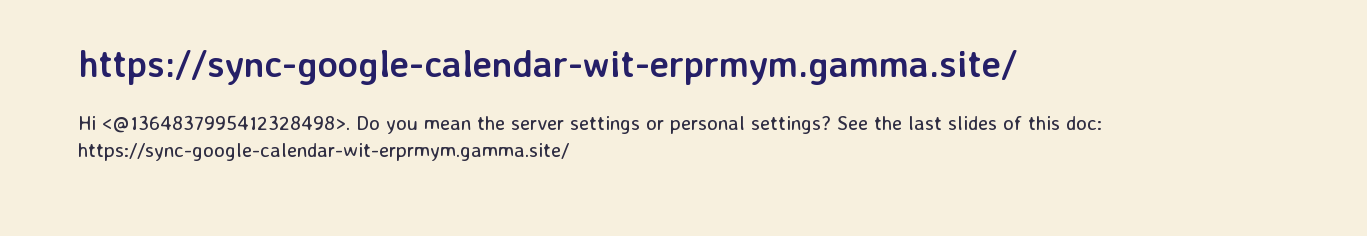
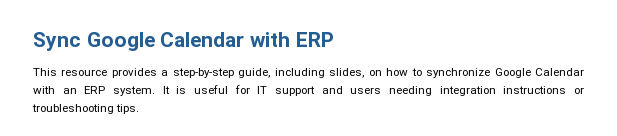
[78,50,1017,85] [78,115,1102,134] [78,143,569,161] https://sync-google-calendar-wit-erprmym.gamma.site/ // Hi <@1364837995412328498>. Do you mean the server settings or personal settings? See the last slides of this doc: https://sync-google-calendar-wit-erprmym.gamma.site/ -> [33,32,334,51] [33,68,584,78] [33,85,584,96] [32,104,140,114] Sync Google Calendar with ERP // This resource provides a step-by-step guide, including slides, on how to synchronize Google Calendar with an ERP system. It is useful for IT support and users needing integration instructions or troubleshooting tips.

